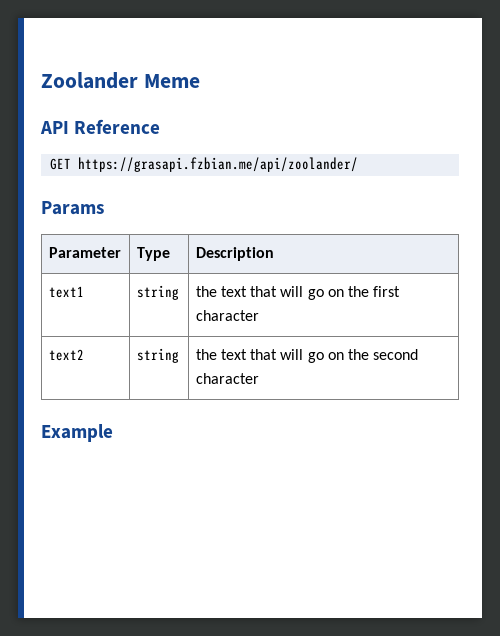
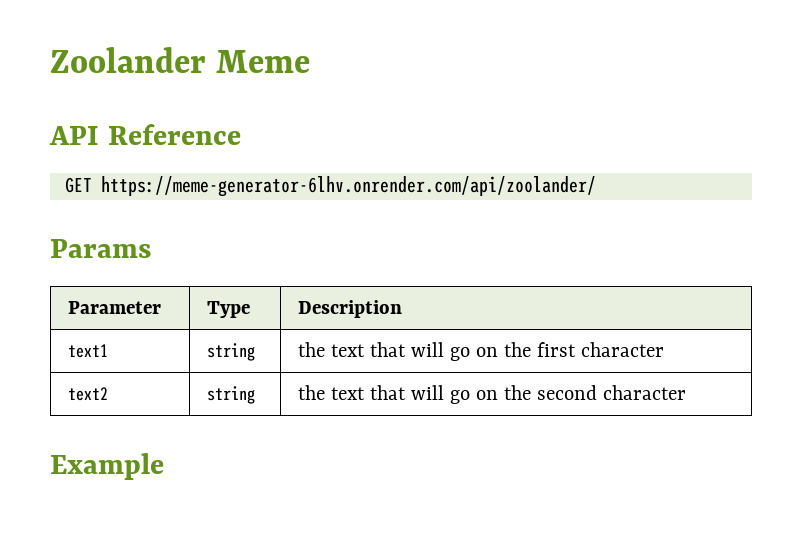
[78,157,359,172] https://grasapi.fzbian.me/api/zoolander/ -> [100,176,596,197] https://meme-generator-6lhv.onrender.com/api/zoolander/

